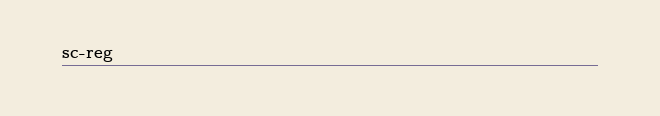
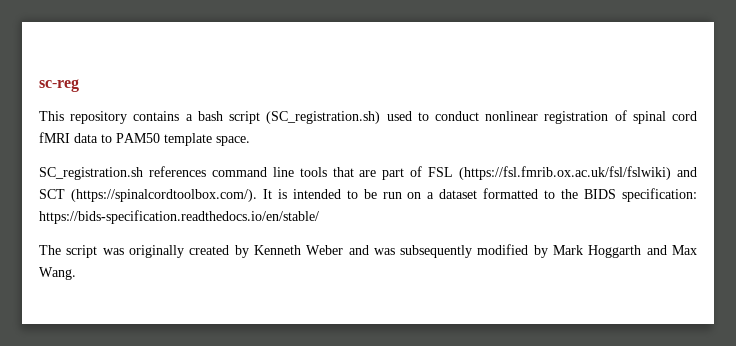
(113, 55) none -> [39,110,697,124] [39,132,250,146] [39,166,698,180] [39,188,697,202] [39,210,319,224] [39,244,697,258] [39,267,76,280] // This repository contains a bash script (SC_registration.sh) used to conduct nonlinear registration of spinal cord fMRI data to PAM50 template space. // SC_registration.sh references command line tools that are part of FSL (https://fsl.fmrib.ox.ac.uk/fsl/fslwiki) and SCT (https://spinalcordtoolbox.com/). It is intended to be run on a dataset formatted to the BIDS specification: https://bids-specification.readthedocs.io/en/stable/ // The script was originally created by Kenneth Weber and was subsequently modified by Mark Hoggarth and Max Wang.

